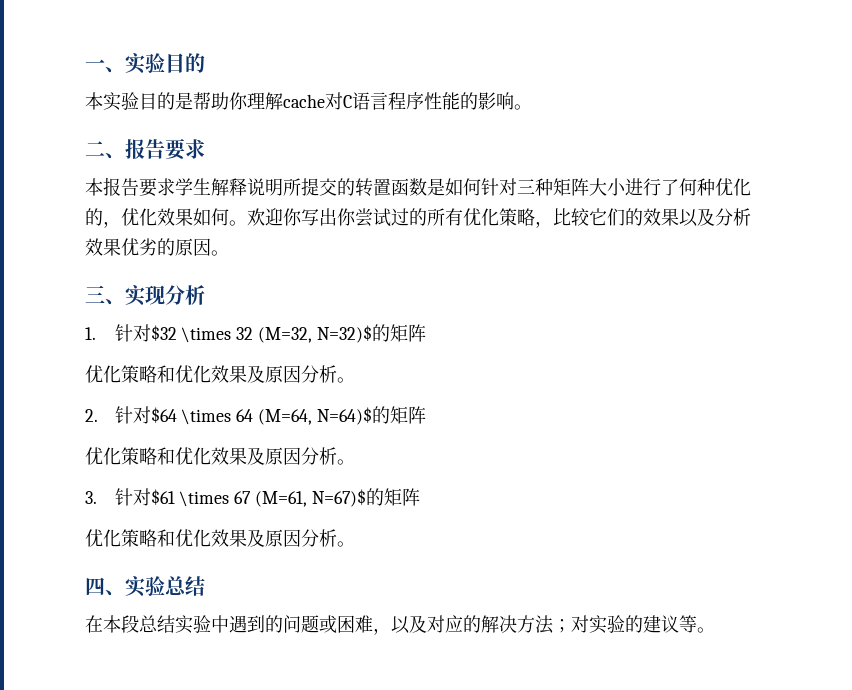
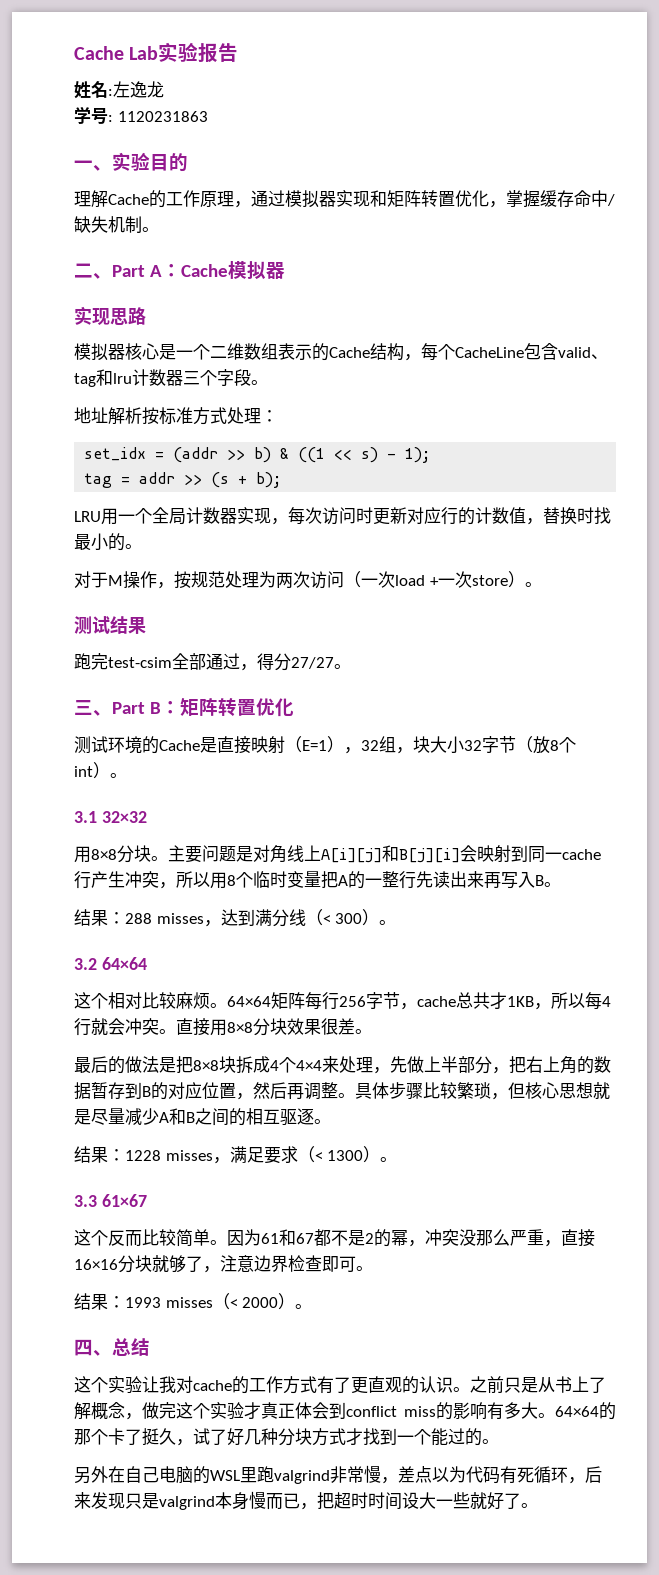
[85,53,205,74] [85,92,532,111] [85,139,205,160] [85,177,751,197] [85,208,751,228] [85,238,229,256] [85,285,205,306] [85,324,426,343] [85,365,355,383] [85,406,426,425] [85,447,355,465] [85,488,420,507] [85,529,337,547] 一、实验目的 // 本实验目的是帮助你理解cache对C语言程序性能的影响。 // 二、报告要求 // 本报告要求学生解释说明所提交的转置函数是如何针对三种矩阵大小进行了何种优化的，优化效果如何。欢迎你写出你尝试过的所有优化策略，比较它们的效果以及分析效果优劣的原因。 // 三、实现分析 // 1.针对$32 \times 32 (M=32, N=32)$的矩阵 // 优化策略和优化效果及原因分析。 // 2.针对$64 \times 64 (M=64, N=64)$的矩阵 // 优化策略和优化效果及原因分析。 // 3.针对$61 \times 67 (M=61, N=67)$的矩阵 // 优化策略和优化效果及原因分析 -> [74,42,239,63] [74,81,164,99] [74,106,208,124] [74,152,188,172] [74,190,615,208] [74,216,159,233] [74,261,285,280] [74,306,146,325] [74,343,608,361] [74,369,268,387] [74,407,278,425] [84,447,431,463] [84,472,282,488] [74,507,611,525] [74,533,142,551] [74,571,542,589] [74,616,146,634] [74,653,351,671] [74,698,294,717] [74,736,576,754] [74,762,127,779] [74,811,147,823] [74,845,601,863] [74,871,561,889] [74,909,397,927] [74,957,147,970] [74,992,611,1010] [74,1018,372,1036] [74,1056,611,1074] [74,1082,610,1100] [74,1108,331,1126] [74,1146,398,1164] [74,1194,147,1207] [74,1229,595,1247] [74,1255,373,1273] [74,1293,296,1310] Cache Lab实验报告 // 姓名:左逸龙 // 学号: 1120231863 // 一、实验目的 // 理解Cache的工作原理，通过模拟器实现和矩阵转置优化，掌握缓存命中/缺失机制。 // 二、Part A：Cache模拟器 // 实现思路 // 模拟器核心是一个二维数组表示的Cache结构，每个CacheLine包含valid、tag和lru计数器三个字段。 // 地址解析按标准方式处理： // set_idx = (addr >> b) & ((1 << s) - 1); // tag = addr >> (s + b); // LRU用一个全局计数器实现，每次访问时更新对应行的计数值，替换时找最小的。 // 对于M操作，按规范处理为两次访问（一次load +一次store）。 // 测试结果 // 跑完test-csim全部通过，得分27/27。 // 三、Part B：矩阵转置优化 // 测试环境的Cache是直接映射（E=1），32组，块大小32字节（放8个int）。 // 3.1 32×32 // 用8×8分块。主要问题是对角线上A[i][j]和B[j][i]会映射到同一cache行产生冲突，所以用8个临时变量把A的一整行先读出来再写入B。 // 结果：288 misses，达到满分线（< 300）。 // 3.2 64×64 // 这个相对比较麻烦。64×64矩阵每行256字节，cache总共才1KB，所以每4行就会冲突。直接用8×8分块效果很差。 // 最后的做法是把8×8块拆成4个4×4来处理，先做上半部分，把右上角的数据暂存到B的对应位置，然后再调整。具体步骤比较繁琐，但核心思想就是尽量减少A和B之间的相互驱逐。 // 结果：1228 misses，满足要求（< 1300）。 // 3.3 61×67 // 这个反而比较简单。因为61和67都不是2的幂，冲突没那么严重，直接16×16分块就够了，注意边界检查即可。 // 结果：1993 misses（< 2000）
[125,576,165,597] 实验 -> (112, 1353) none
[85,615,697,635] 在本段总结实验中遇到的问题或困难，以及对应的解决方法；对实验的建议等 -> [74,1376,606,1394] [74,1402,616,1420] [74,1428,499,1446] [74,1465,602,1484] [74,1491,521,1510] 这个实验让我对cache的工作方式有了更直观的认识。之前只是从书上了解概念，做完这个实验才真正体会到conflict miss的影响有多大。64×64的那个卡了挺久，试了好几种分块方式才找到一个能过的。 // 另外在自己电脑的WSL里跑valgrind非常慢，差点以为代码有死循环，后来发现只是valgrind本身慢而已，把超时时间设大一些就好了

